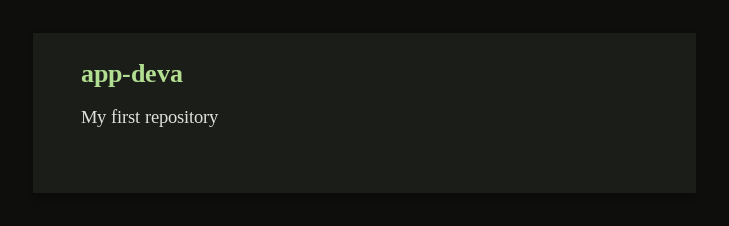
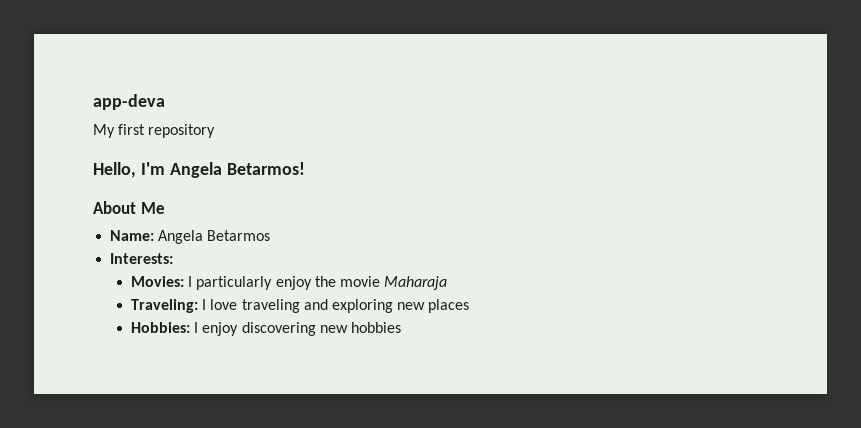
(219, 119) none -> [93,162,305,178] [93,201,165,214] [110,230,271,244] [110,253,174,264] [131,276,448,290] [131,299,470,313] [131,322,401,336] // Hello, I'm Angela Betarmos! // About Me // Name: Angela Betarmos // Interests: // Movies: I particularly enjoy the movie Maharaja // Traveling: I love traveling and exploring new places // Hobbies: I enjoy discovering new hobbies

